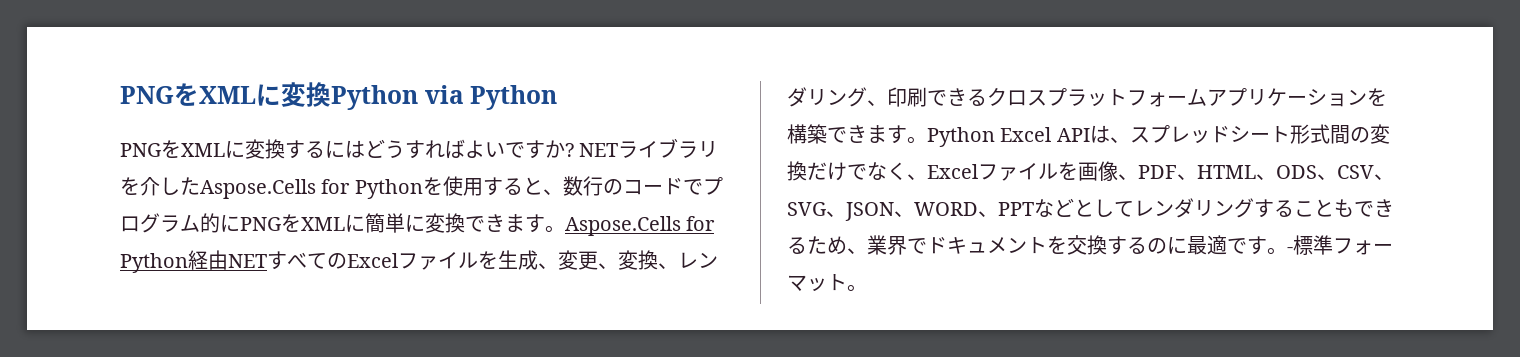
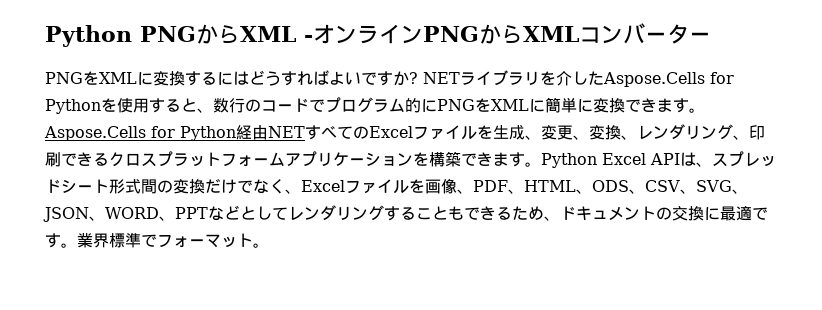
[120,82,558,110] PNGをXMLに変換Python via Python -> [45,23,711,47] Python PNGからXML -オンラインPNGからXMLコンバーター
[867,235,927,255] 業界で -> (560, 218) none
[1047,235,1167,255] を交換するの -> [656,206,704,221] の交換
[1287,235,1333,255] -標準 -> [77,232,157,248] 業界標準で

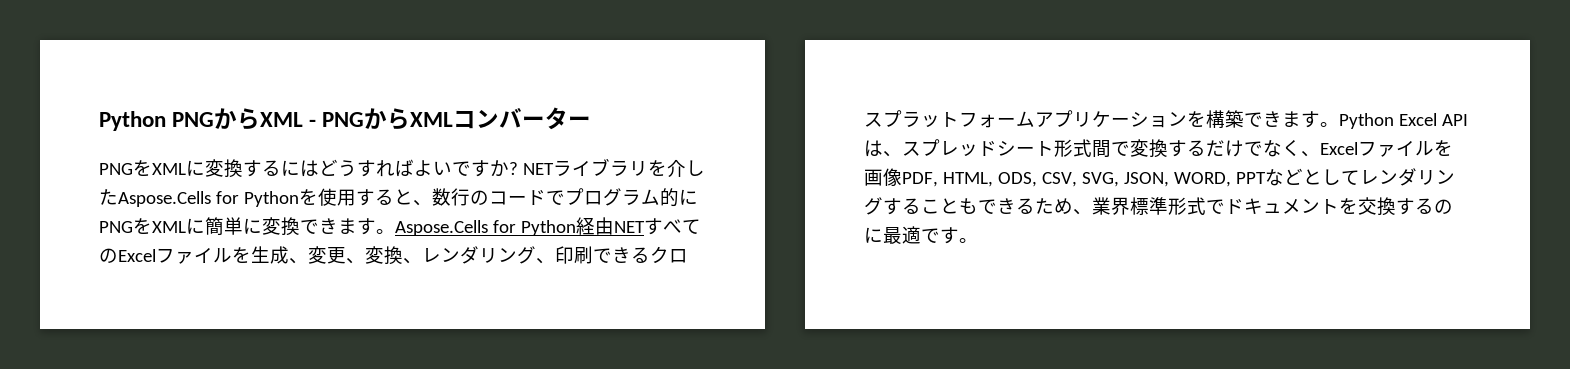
[313,24,423,44] オンライン -> (317, 123) none
[157,179,205,194] の変換 -> [1111,139,1206,158] で変換する
[457,180,748,194] [43,207,175,222] 、PDF、HTML、ODS、CSV、SVG、JSON、WORD、 -> [902,172,1231,187] PDF, HTML, ODS, CSV, SVG, JSON, WORD,
[560,205,768,221] [45,232,253,248] ドキュメントの交換に最適です。業界標準でフォーマット -> [1092,197,1453,216] [864,226,959,244] 業界標準形式でドキュメントを交換するのに最適です

